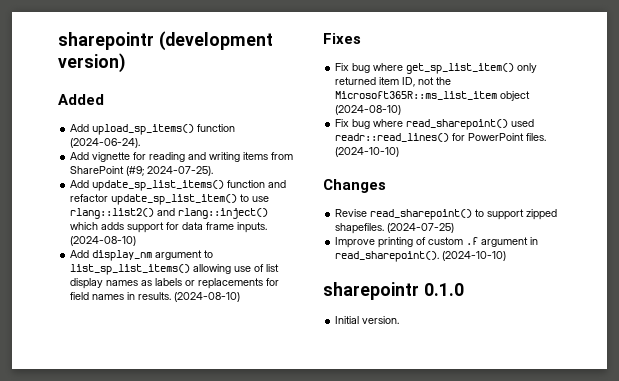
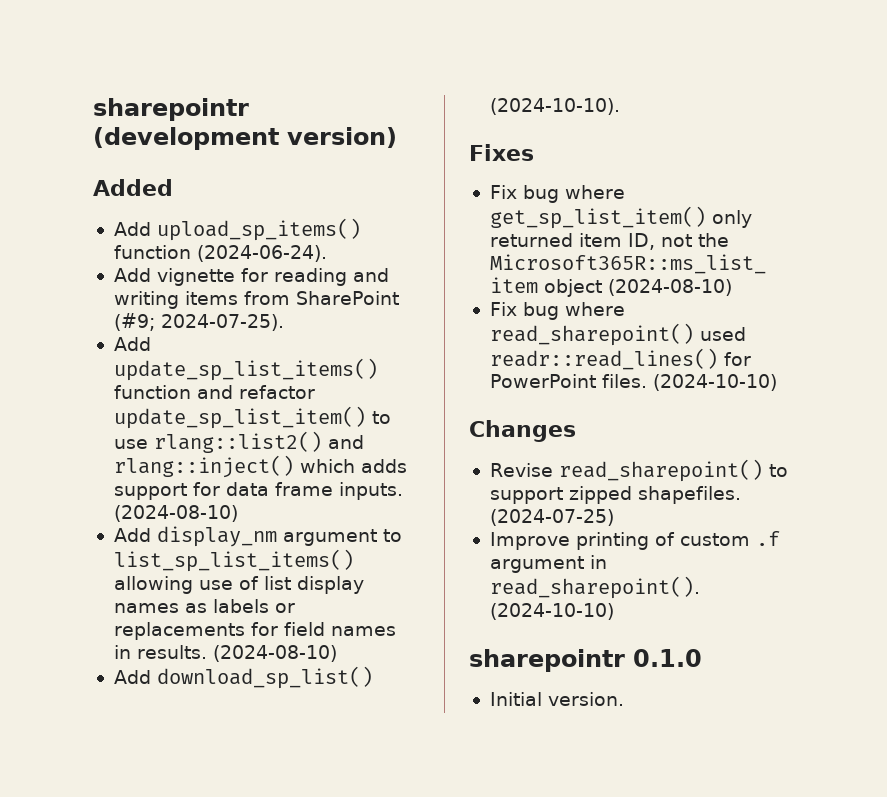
(241, 297) none -> [113,666,373,689] [489,98,620,115] // Add download_sp_list() (2024-10-10).

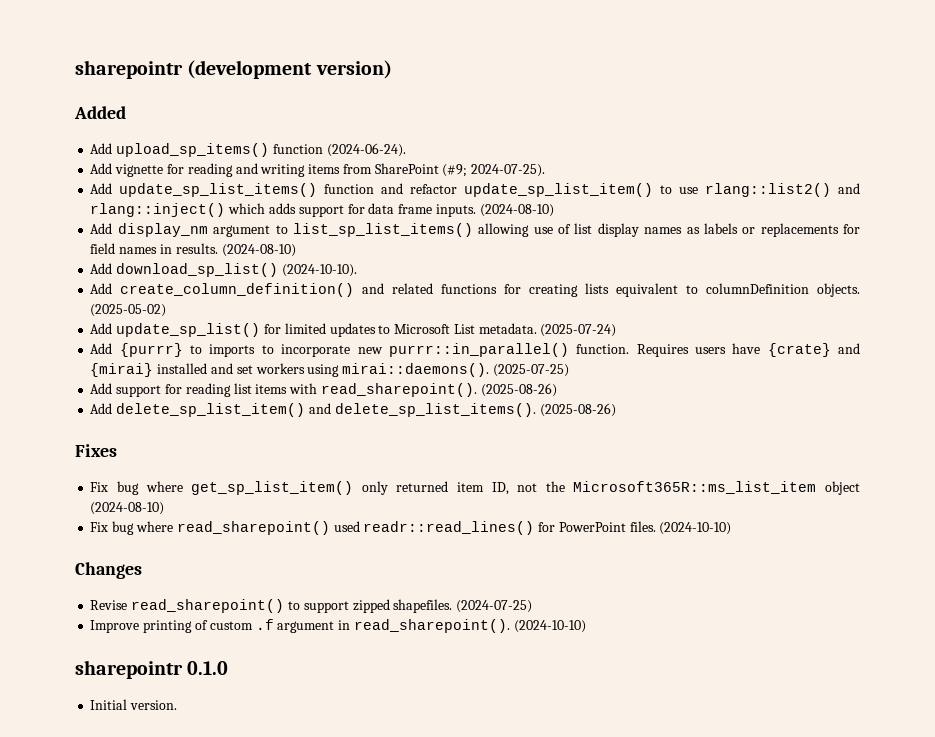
(620, 106) none -> [90,283,860,297] [90,304,167,317] [90,323,617,337] [90,343,860,357] [90,363,569,377] [90,383,557,397] [90,403,616,417] // Add create_column_definition() and related functions for creating lists equivalent to columnDefinition objects. (2025-05-02) // Add update_sp_list() for limited updates to Microsoft List metadata. (2025-07-24) // Add {purrr} to imports to incorporate new purrr::in_parallel() function. Requires users have {crate} and {mirai} installed and set workers using mirai::daemons(). (2025-07-25) // Add support for reading list items with read_sharepoint(). (2025-08-26) // Add delete_sp_list_item() and delete_sp_list_items(). (2025-08-26)

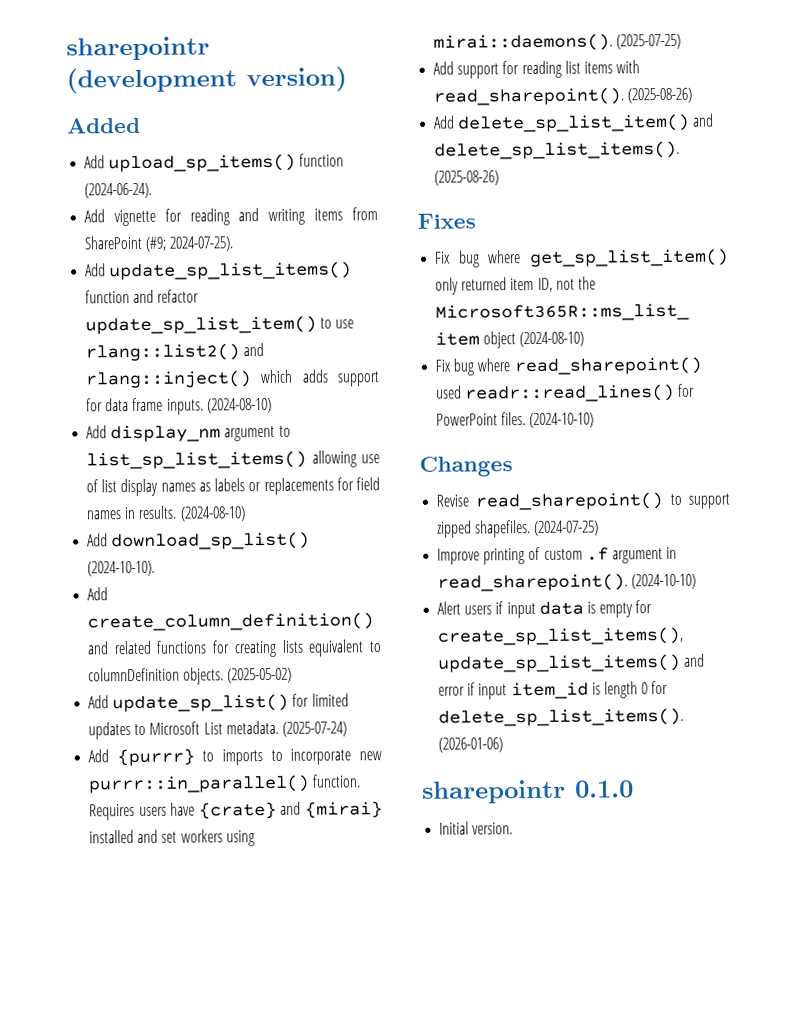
(586, 626) none -> [437,600,653,619] [437,626,684,646] [438,653,706,673] [438,680,669,700] [438,707,685,727] [438,737,504,753] // Alert users if input data is empty for create_sp_list_items(), update_sp_list_items() and error if input item_id is length 0 for delete_sp_list_items(). (2026-01-06)

